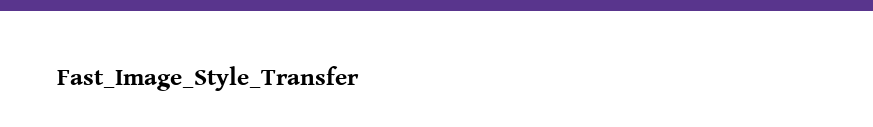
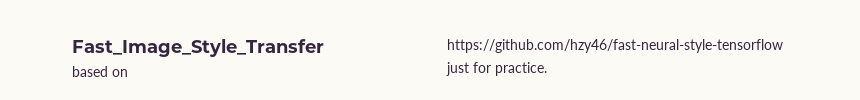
(359, 78) none -> [72,66,128,77] [447,39,783,53] [446,62,547,76] // based on https://github.com/hzy46/fast-neural-style-tensorflow // just for practice.

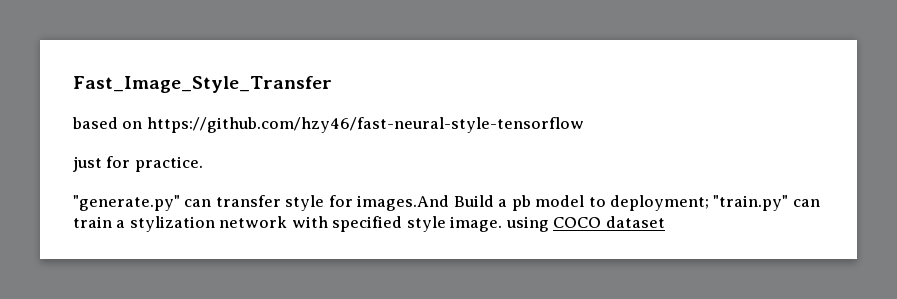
(547, 69) none -> [73,195,820,211] [73,216,665,232] // "generate.py" can transfer style for images.And Build a pb model to deployment; "train.py" can train a stylization network with specified style image. using COCO dataset

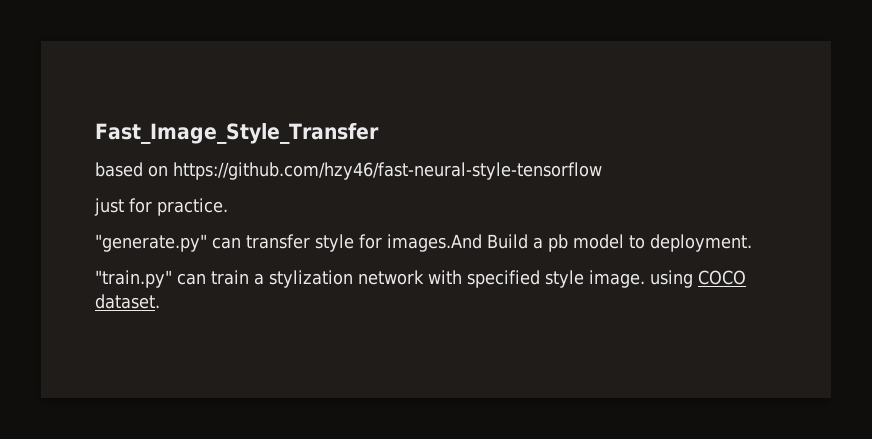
[610,195,710,211] deployment; -> [650,234,752,252] deployment. //
[605,216,665,228] dataset -> [95,294,160,309] dataset.

